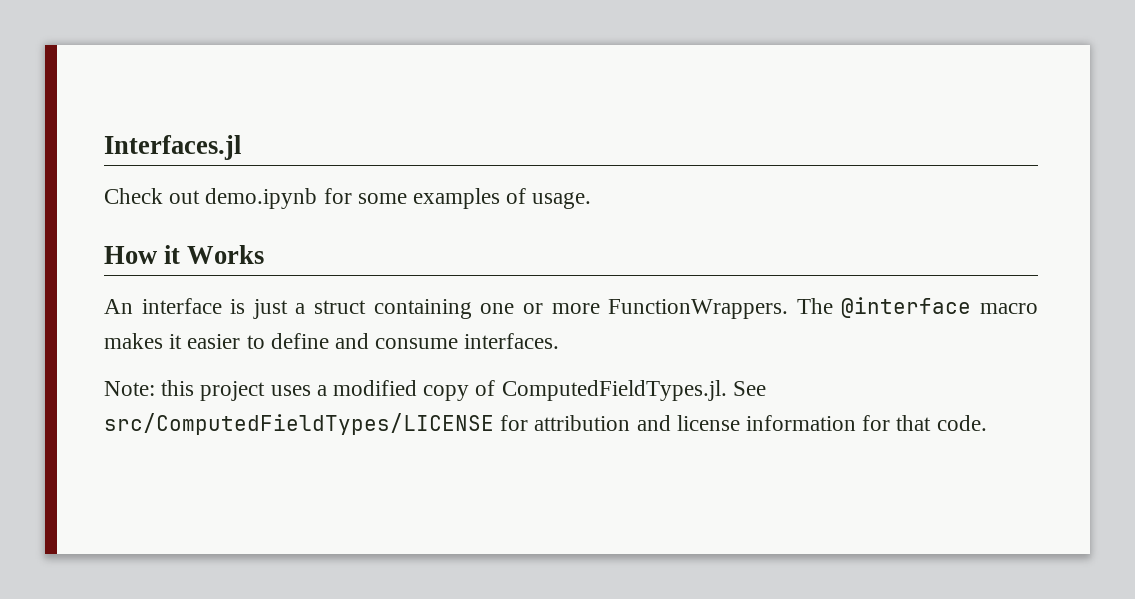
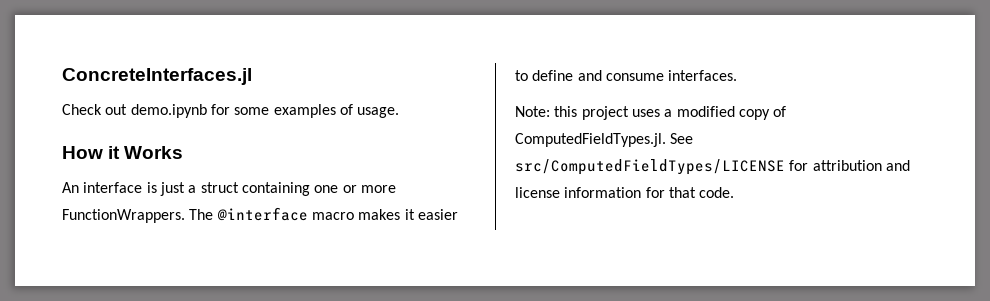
[104,135,241,160] Interfaces.jl -> [62,68,252,85] ConcreteInterfaces.jl

